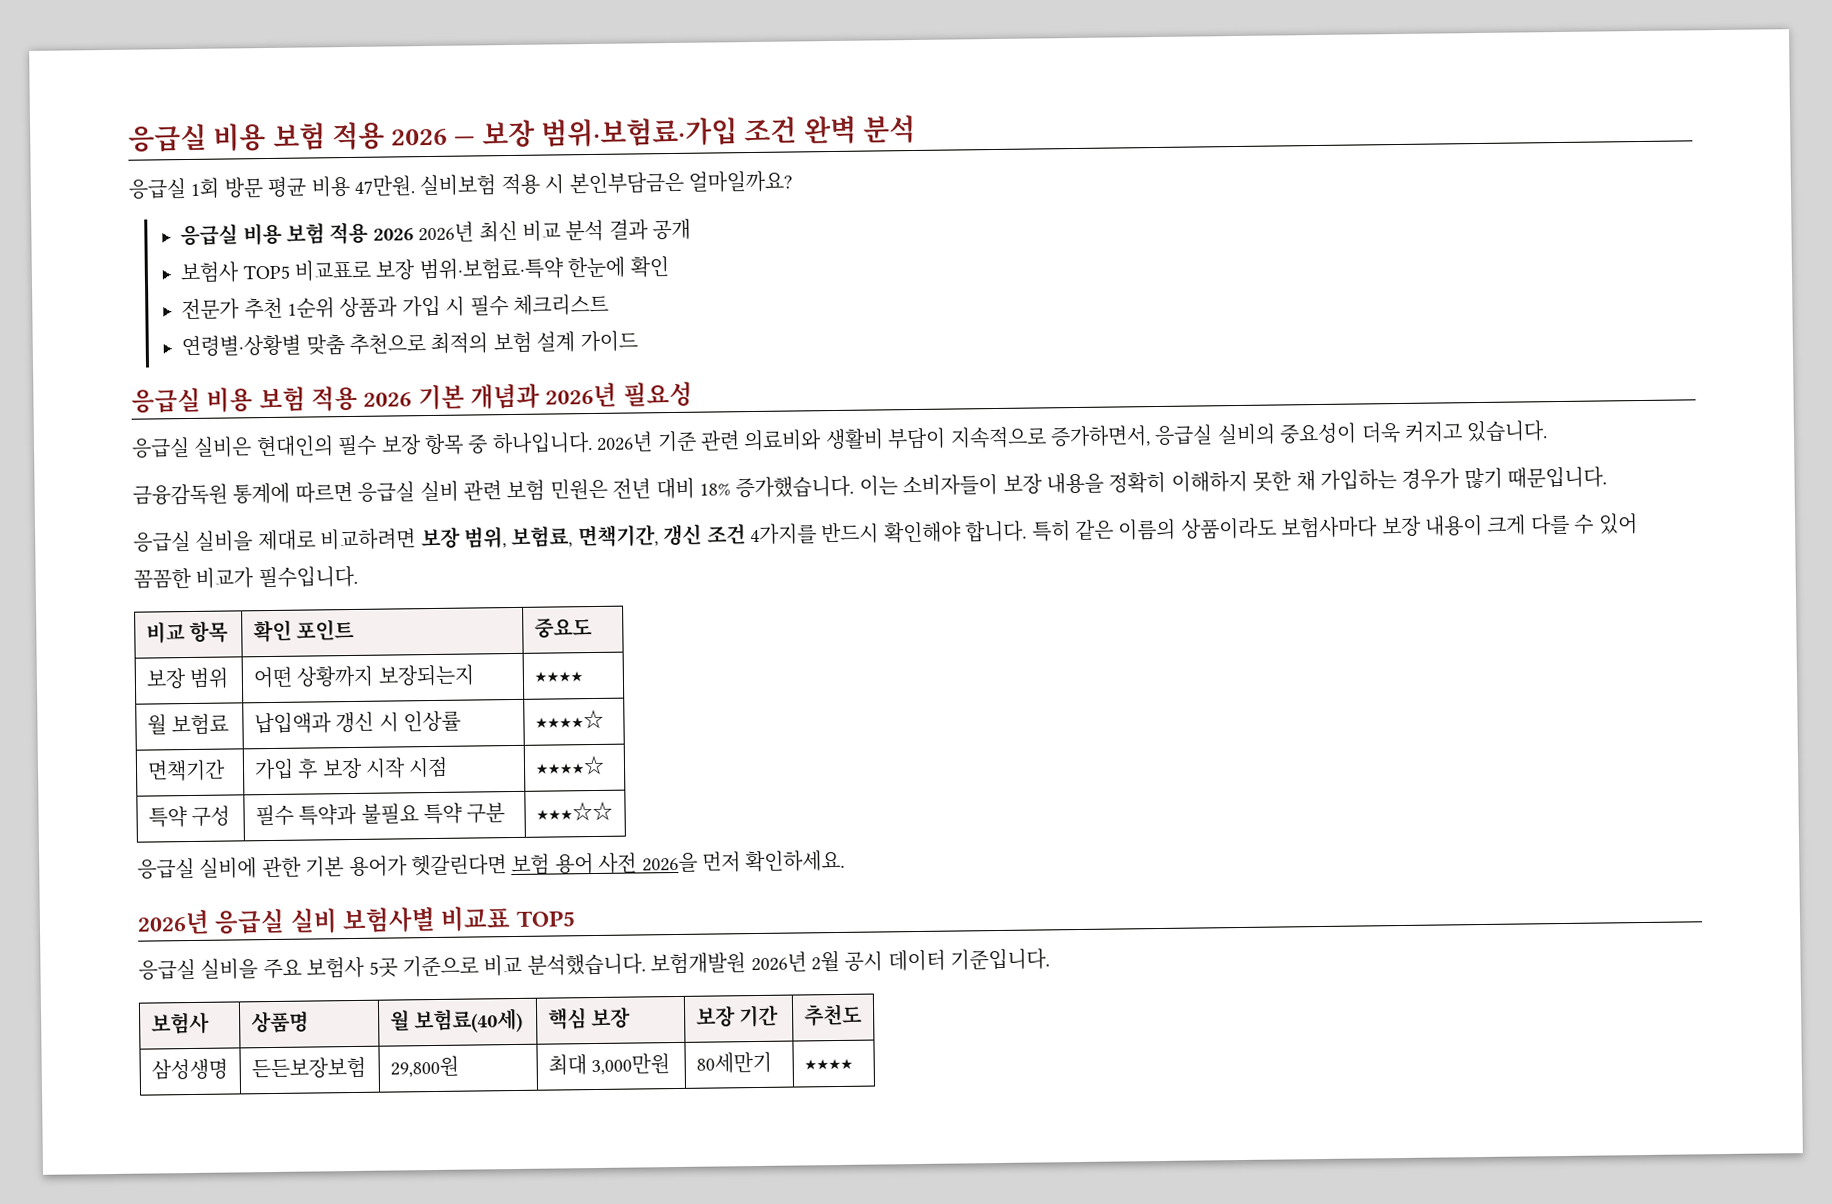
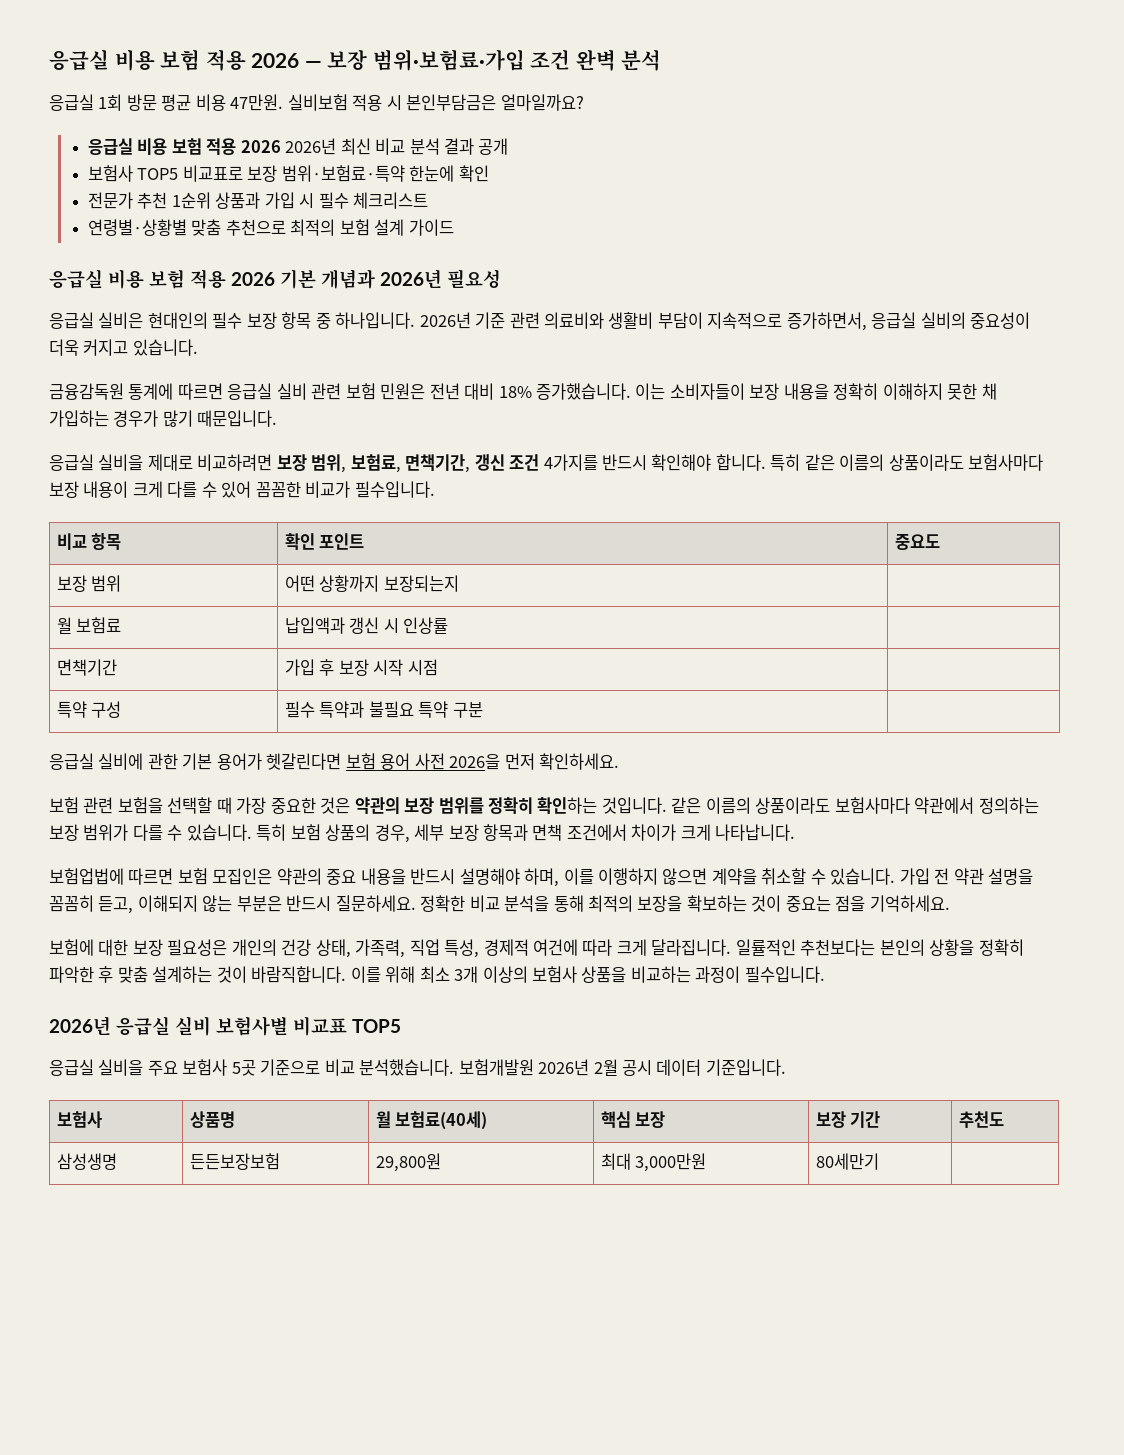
[533,671,583,683] ★★★★ -> (459, 583) none
[534,708,604,730] ★★★★☆ -> (449, 625) none
[534,754,605,776] ★★★★☆ -> (438, 667) none
[535,800,613,822] ★★★☆☆ -> (483, 710) none
(846, 861) none -> [49,797,1039,814] [49,824,796,843] [49,868,1034,887] [49,895,950,914] [49,939,1024,958] [49,966,825,983] // 보험 관련 보험을 선택할 때 가장 중요한 것은 약관의 보장 범위를 정확히 확인하는 것입니다. 같은 이름의 상품이라도 보험사마다 약관에서 정의하는 보장 범위가 다를 수 있습니다. 특히 보험 상품의 경우, 세부 보장 항목과 면책 조건에서 차이가 크게 나타납니다. // 보험업법에 따르면 보험 모집인은 약관의 중요 내용을 반드시 설명해야 하며, 이를 이행하지 않으면 계약을 취소할 수 있습니다. 가입 전 약관 설명을 꼼꼼히 듣고, 이해되지 않는 부분은 반드시 질문하세요. 정확한 비교 분석을 통해 최적의 보장을 확보하는 것이 중요는 점을 기억하세요. // 보험에 대한 보장 필요성은 개인의 건강 상태, 가족력, 직업 특성, 경제적 여건에 따라 크게 달라집니다. 일률적인 추천보다는 본인의 상황을 정확히 파악한 후 맞춤 설계하는 것이 바람직합니다. 이를 위해 최소 3개 이상의 보험사 상품을 비교하는 과정이 필수입니다.
[803,1058,853,1071] ★★★★ -> (879, 1161) none

